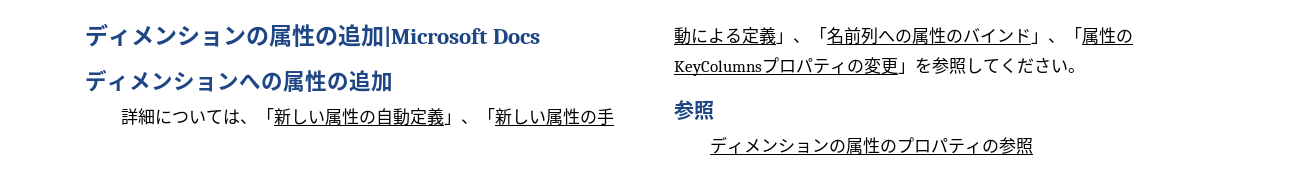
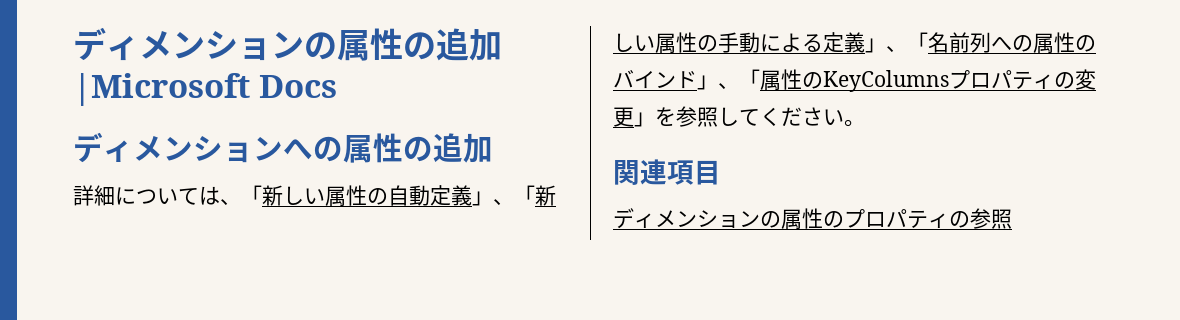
[674,100,714,120] 参照 -> [613,159,721,185] 関連項目

